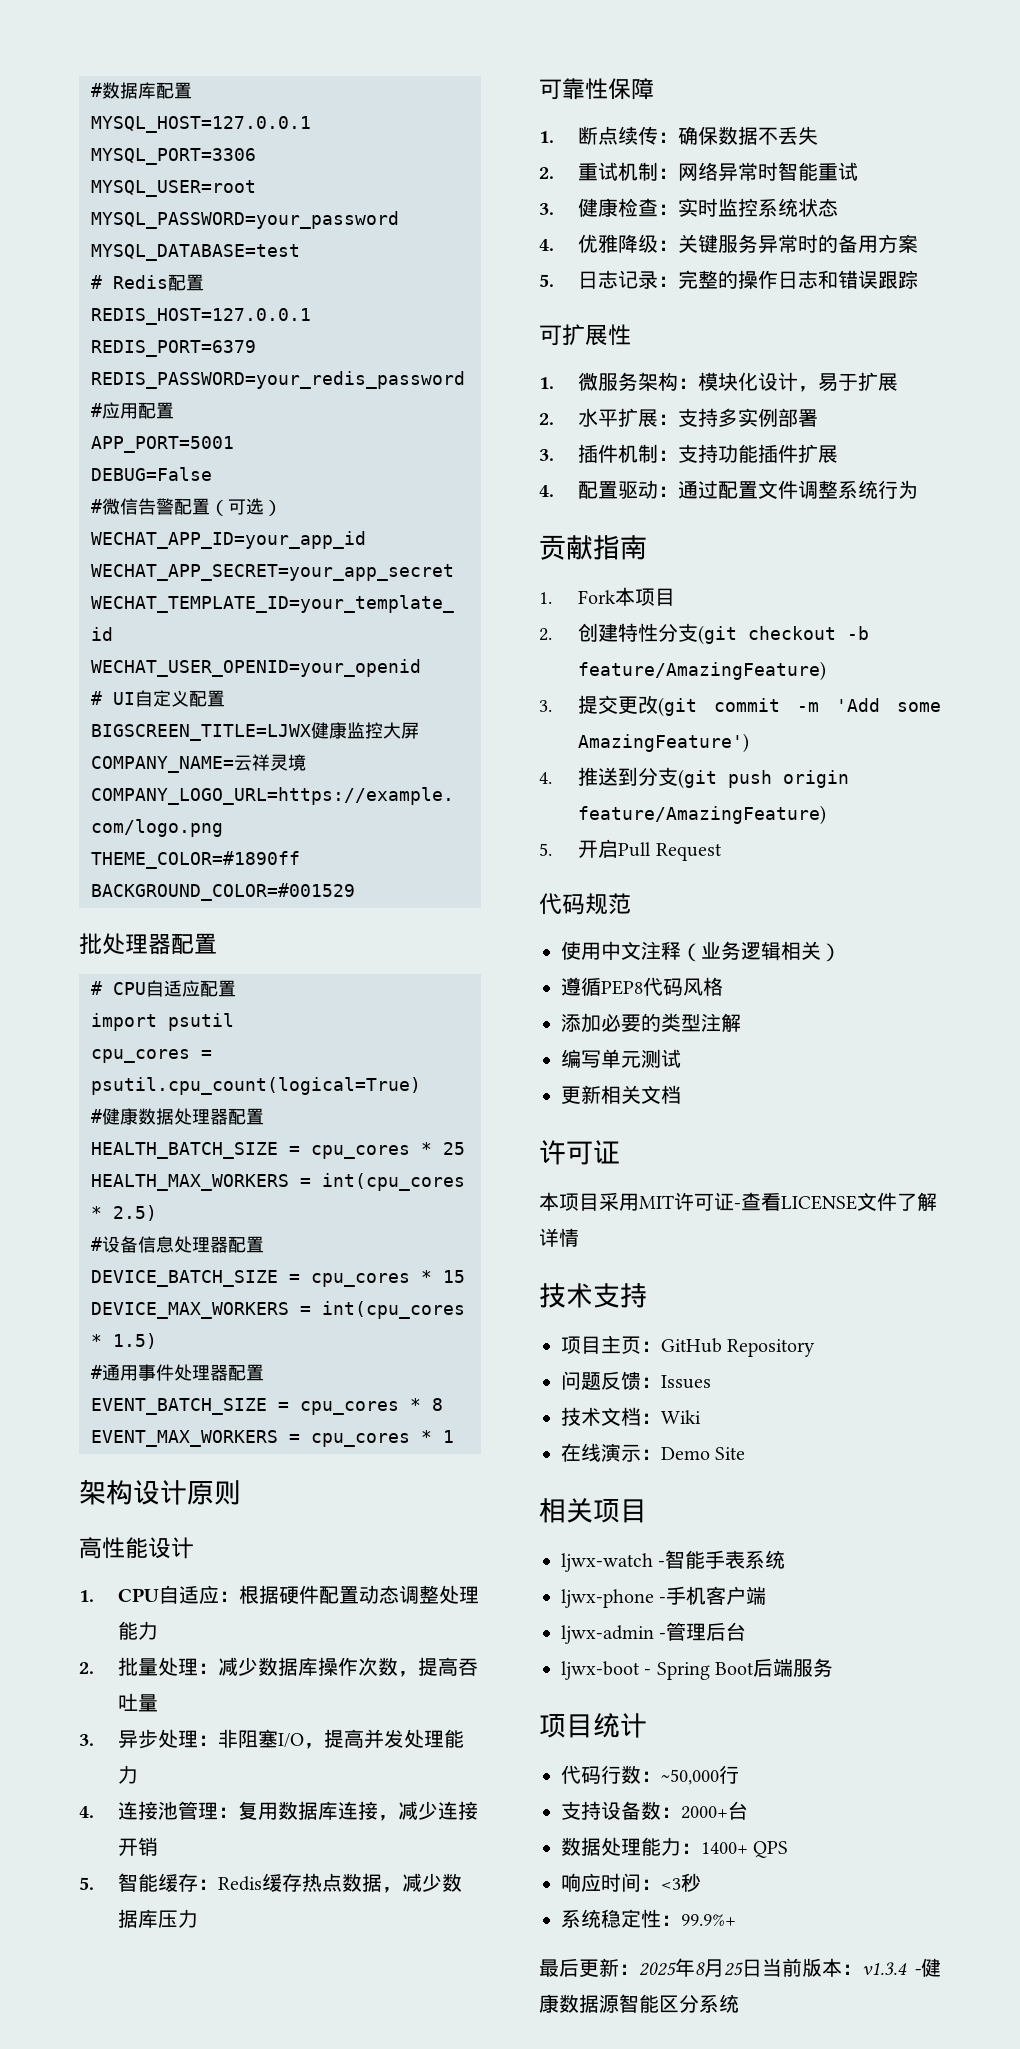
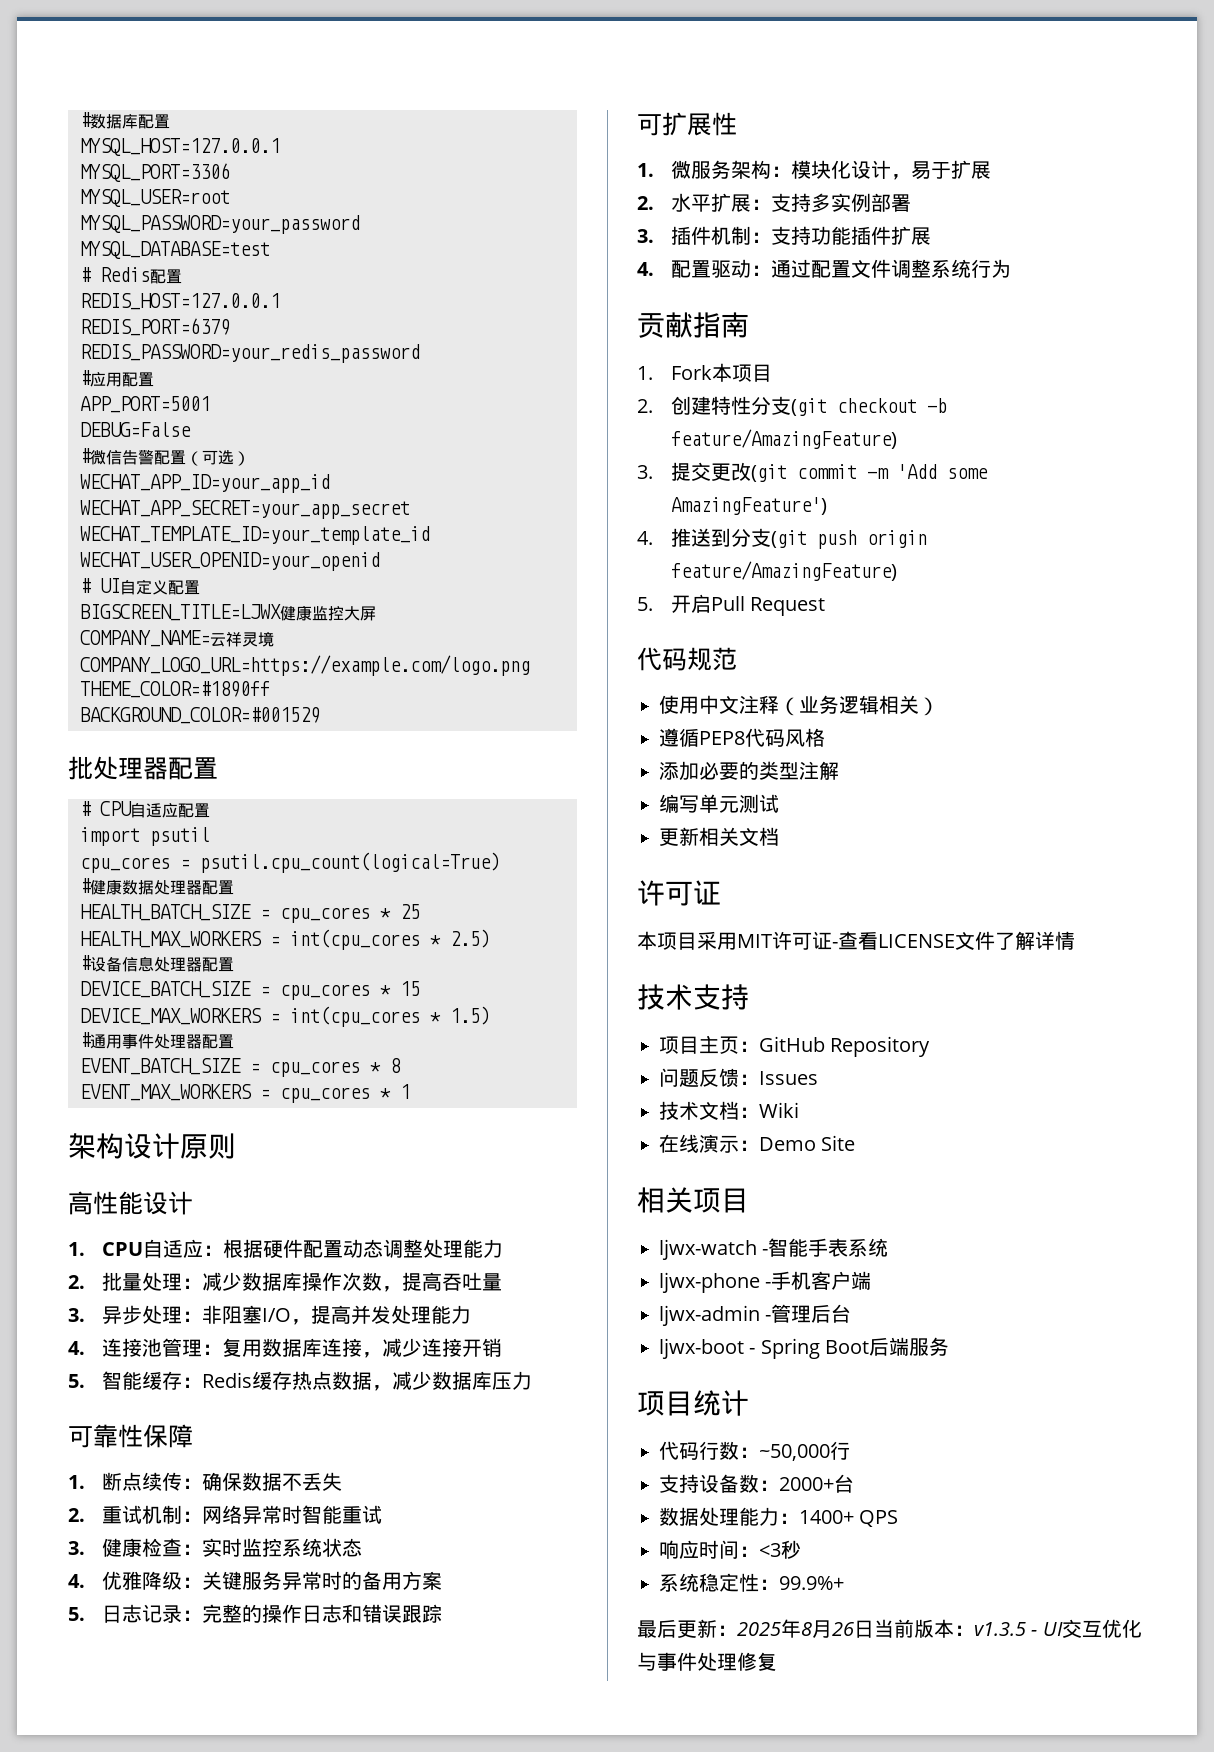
[724,1962,743,1976] 25 -> [832,1622,854,1636] 26
[862,1958,941,1977] [539,1994,739,2013] v1.3.4 -健康数据源智能区分系统 -> [974,1619,1142,1638] [637,1652,777,1671] v1.3.5 - UI交互优化与事件处理修复

